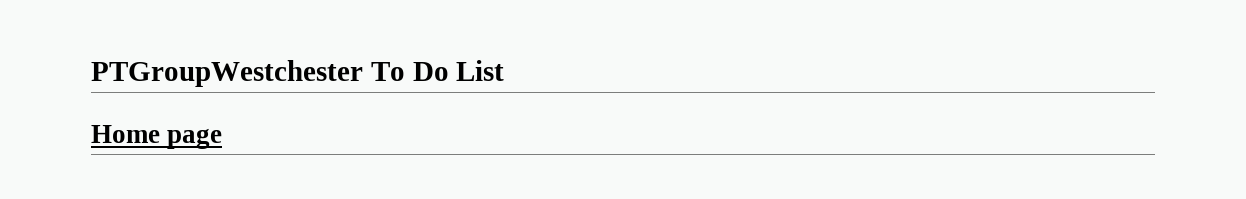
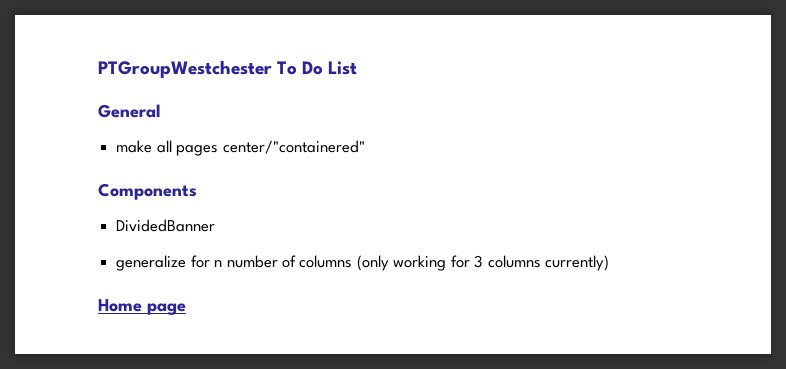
(505, 70) none -> [98,104,160,118] [116,140,365,156] [98,183,197,200] [116,219,216,232] [116,255,610,271] // General // make all pages center/"containered" // Components // DividedBanner // generalize for n number of columns (only working for 3 columns currently)

